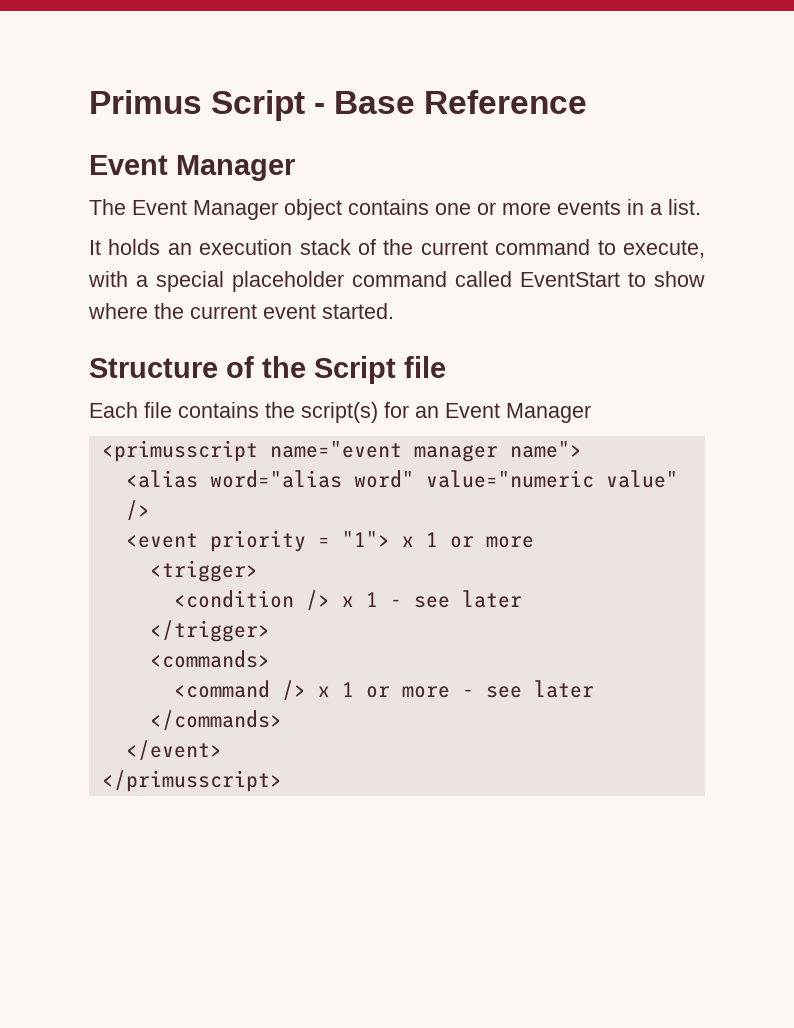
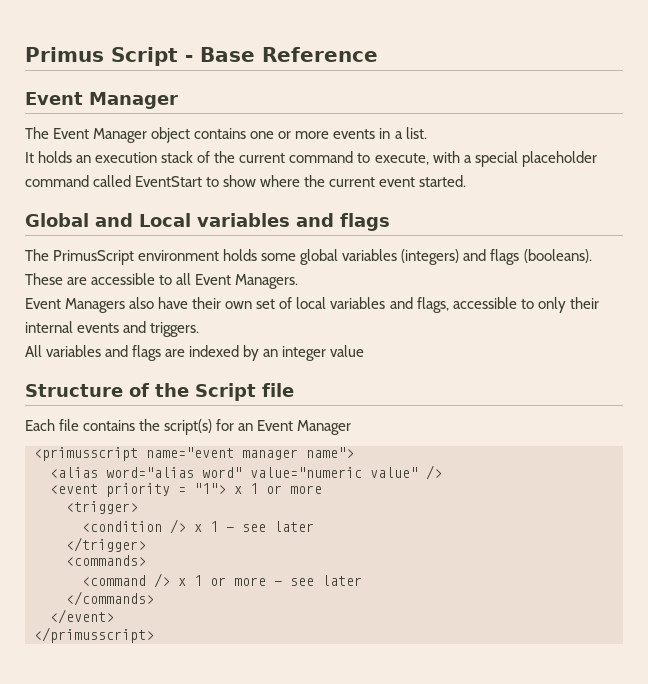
(394, 311) none -> [25,213,390,231] [25,249,592,265] [25,273,299,289] [25,297,599,313] [25,321,200,337] [25,345,365,361] // Global and Local variables and flags // The PrimusScript environment holds some global variables (integers) and flags (booleans). These are accessible to all Event Managers. // Event Managers also have their own set of local variables and flags, accessible to only their internal events and triggers. // All variables and flags are indexed by an integer value

